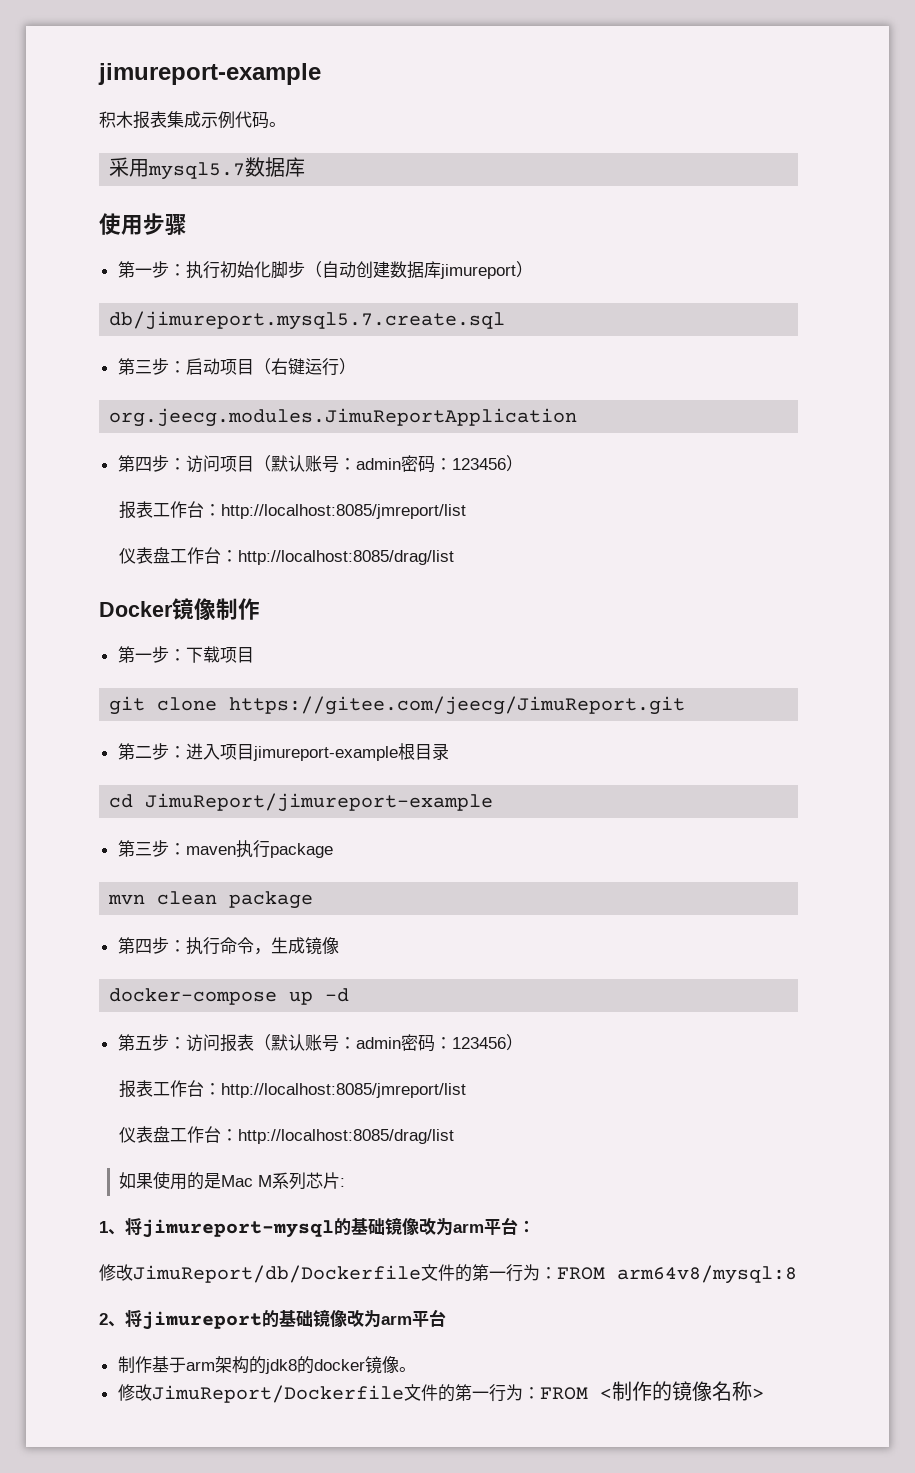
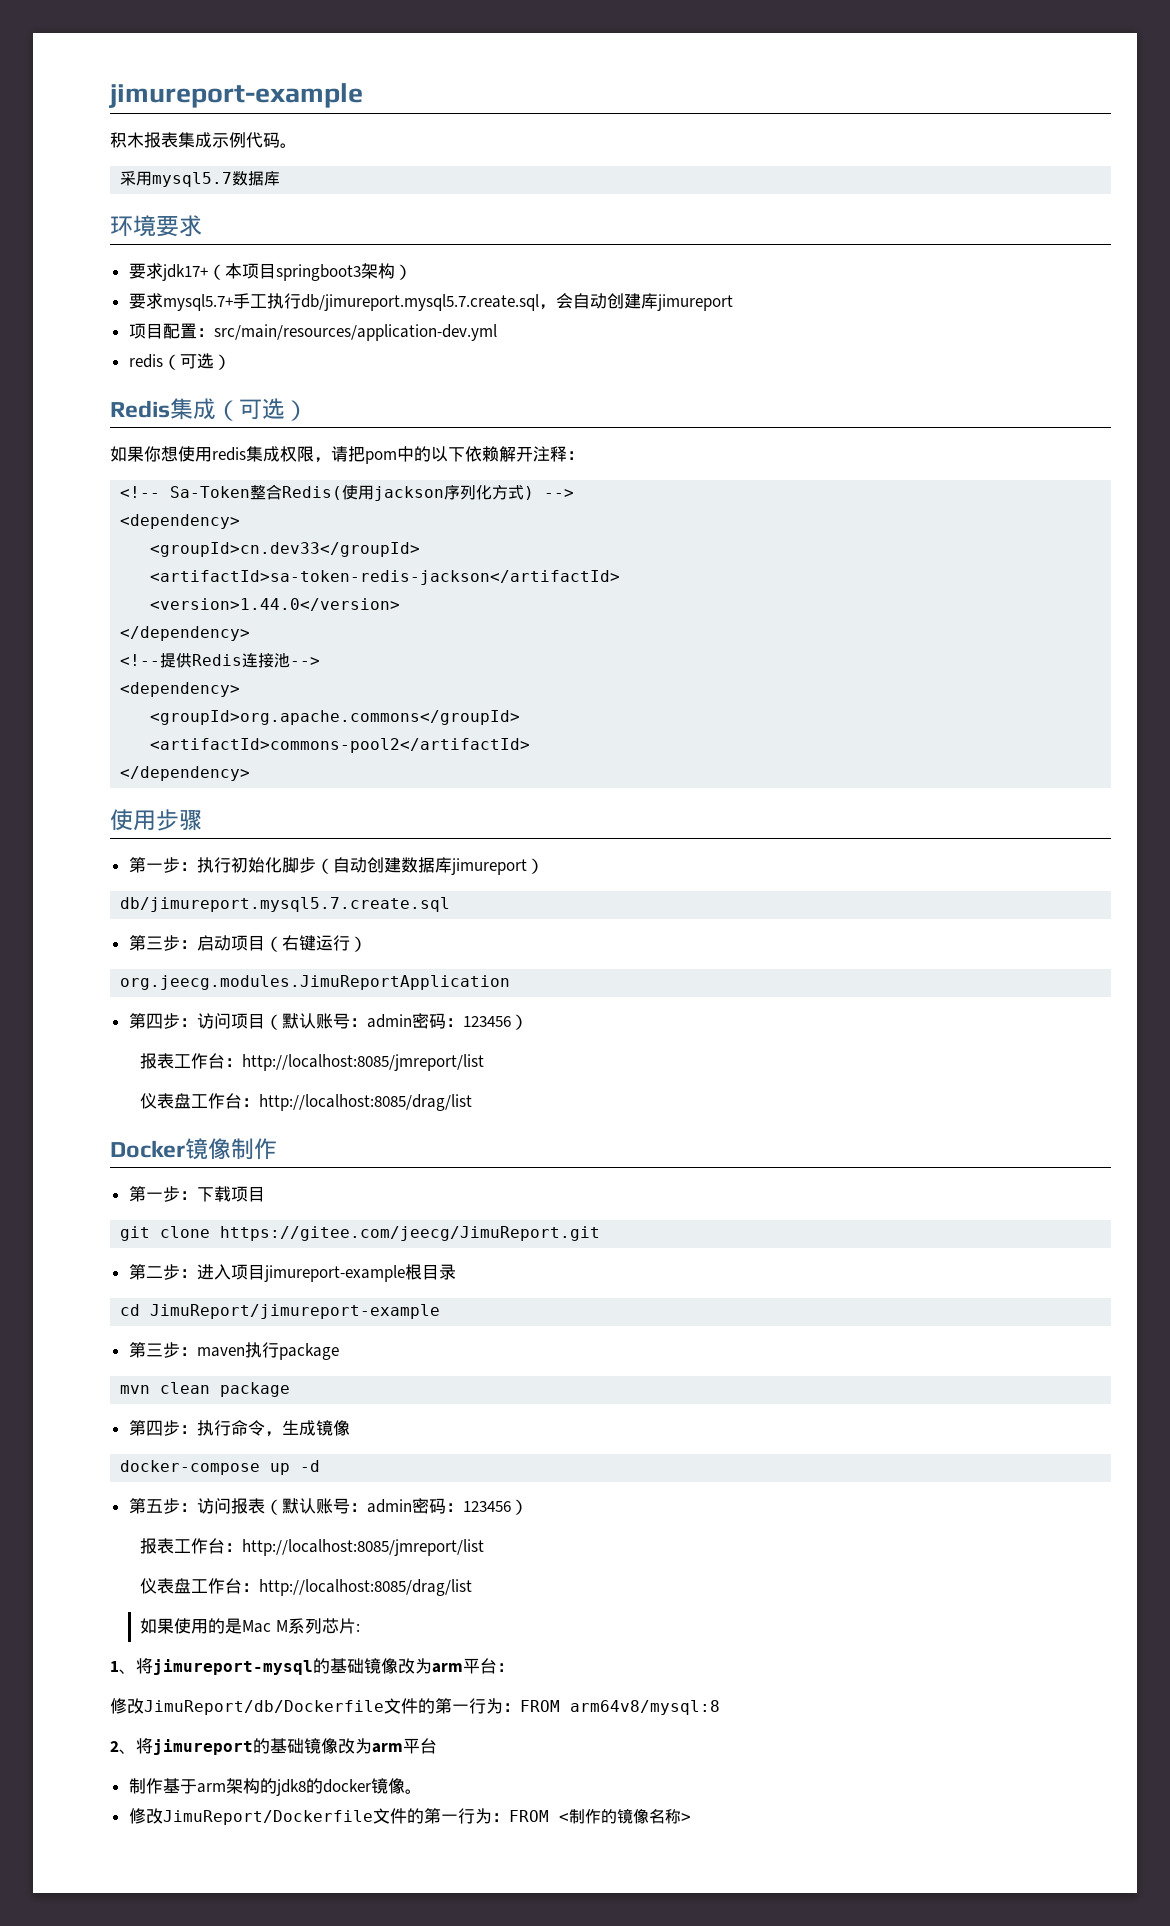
(306, 167) none -> [110,215,202,237] [128,263,412,281] [128,293,733,311] [128,323,497,341] [128,353,231,370] [110,398,308,421] [110,446,584,464] [120,484,575,501] [120,514,241,529] [150,542,421,557] [150,570,621,585] [150,598,401,611] [120,626,251,641] [120,653,321,668] [120,682,241,697] [150,710,521,725] [150,738,531,753] [120,766,251,781] // 环境要求 // 要求jdk17+（本项目springboot3架构） // 要求mysql5.7+手工执行db/jimureport.mysql5.7.create.sql，会自动创建库jimureport // 项目配置：src/main/resources/application-dev.yml // redis（可选） // Redis集成（可选） // 如果你想使用redis集成权限，请把pom中的以下依赖解开注释： // <!-- Sa-Token整合Redis(使用jackson序列化方式) --> // <dependency> // <groupId>cn.dev33</groupId> // <artifactId>sa-token-redis-jackson</artifactId> // <version>1.44.0</version> // </dependency> // <!--提供Redis连接池--> // <dependency> // <groupId>org.apache.commons</groupId> // <artifactId>commons-pool2</artifactId> // </dependency>

